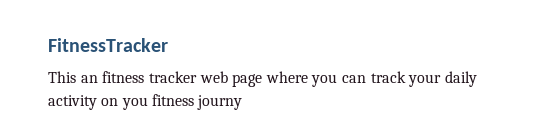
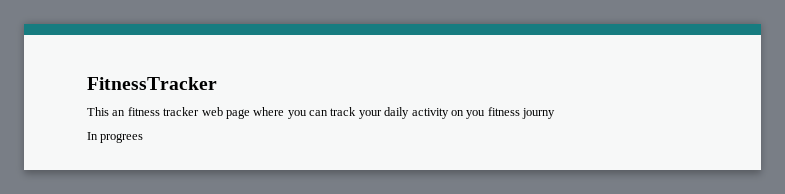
(243, 102) none -> [87,132,144,143] // In progrees

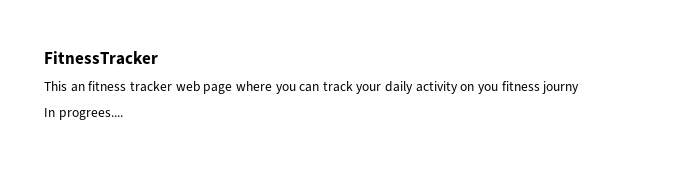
[100,133,144,143] progrees -> [58,110,123,120] progrees....

